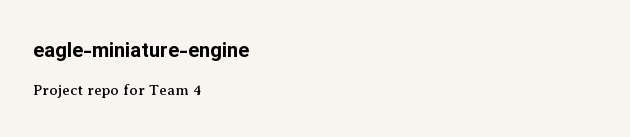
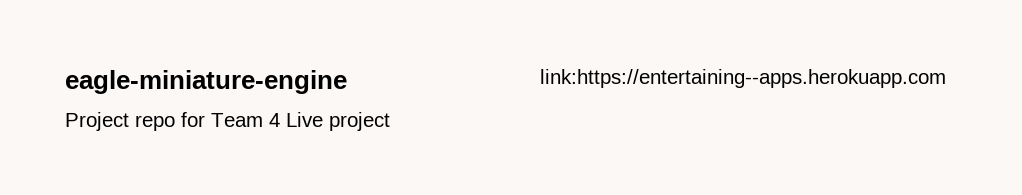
(203, 90) none -> [286,112,390,131] [540,69,946,88] Live project link:https://entertaining--apps.herokuapp.com

